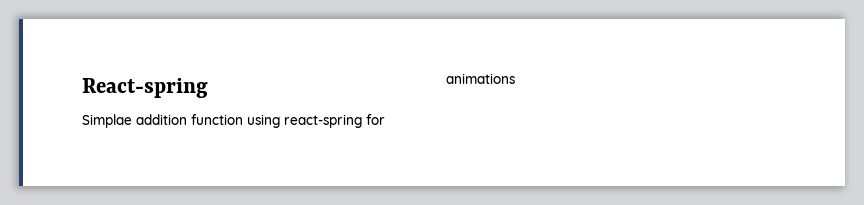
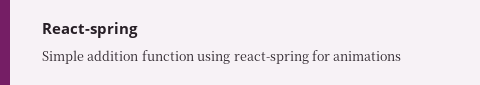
[82,114,132,128] Simplae -> [42,50,84,64] Simple

